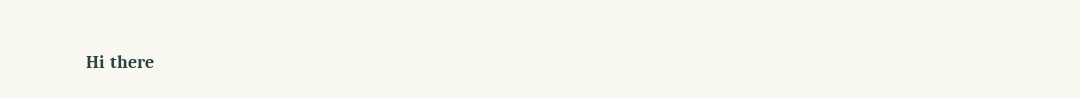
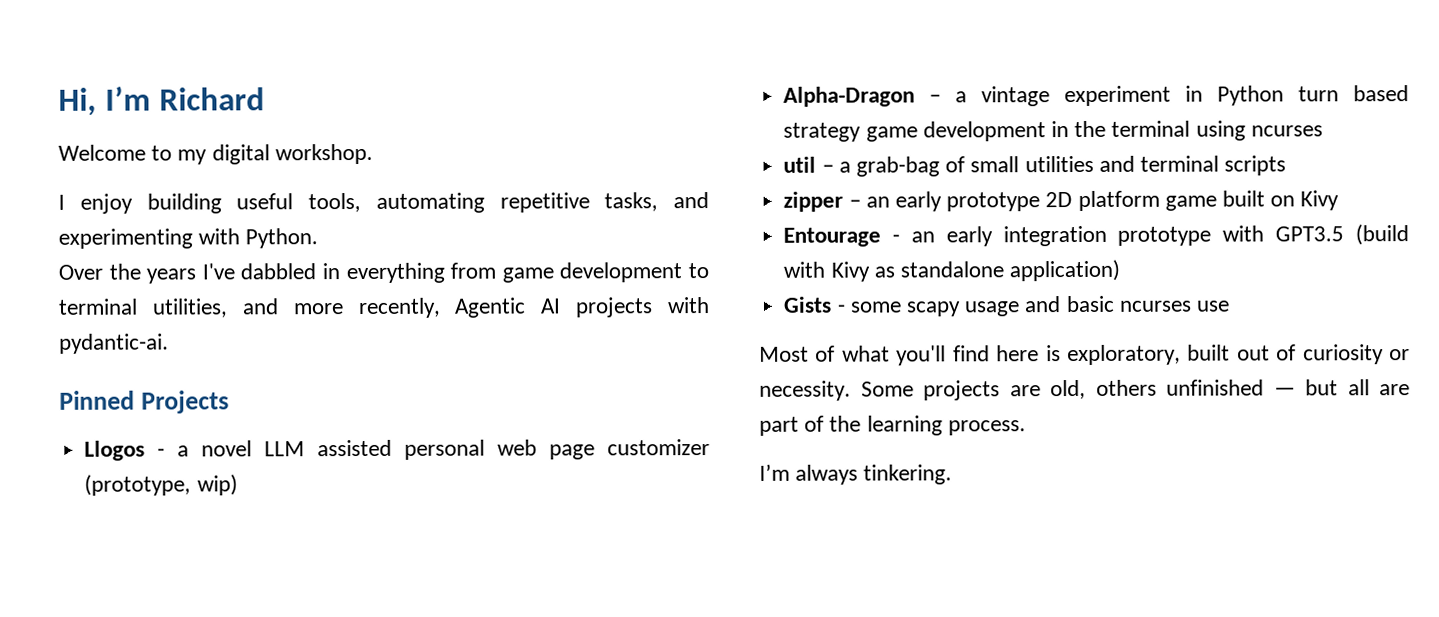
[86,55,154,68] Hi there -> [58,85,265,116] [58,143,373,165] [58,192,709,214] [58,228,319,249] [58,262,710,284] [58,297,710,319] [59,333,169,354] [59,390,230,414] [84,439,711,461] [84,474,238,496] [783,85,1409,107] [783,120,1323,142] [783,155,1287,177] [783,190,1340,212] [783,224,1409,247] [783,259,1121,282] [783,295,1230,317] [759,344,1410,366] [759,379,1410,401] [759,415,1026,436] [759,463,953,485] Hi, I’m Richard // Welcome to my digital workshop. // I enjoy building useful tools, automating repetitive tasks, and experimenting with Python. // Over the years I've dabbled in everything from game development to terminal utilities, and more recently, Agentic AI projects with pydantic-ai. // Pinned Projects // Llogos - a novel LLM assisted personal web page customizer (prototype, wip) // Alpha-Dragon – a vintage experiment in Python turn based strategy game development in the terminal using ncurses // util – a grab-bag of small utilities and terminal scripts // zipper – an early prototype 2D platform game built on Kivy // Entourage - an early integration prototype with GPT3.5 (build with Kivy as standalone application) // Gists - some scapy usage and basic ncurses use // Most of what you'll find here is exploratory, built out of curiosity or necessity. Some projects are old, others unfinished — but all are part of the learning process. // I’m always tinkering.

